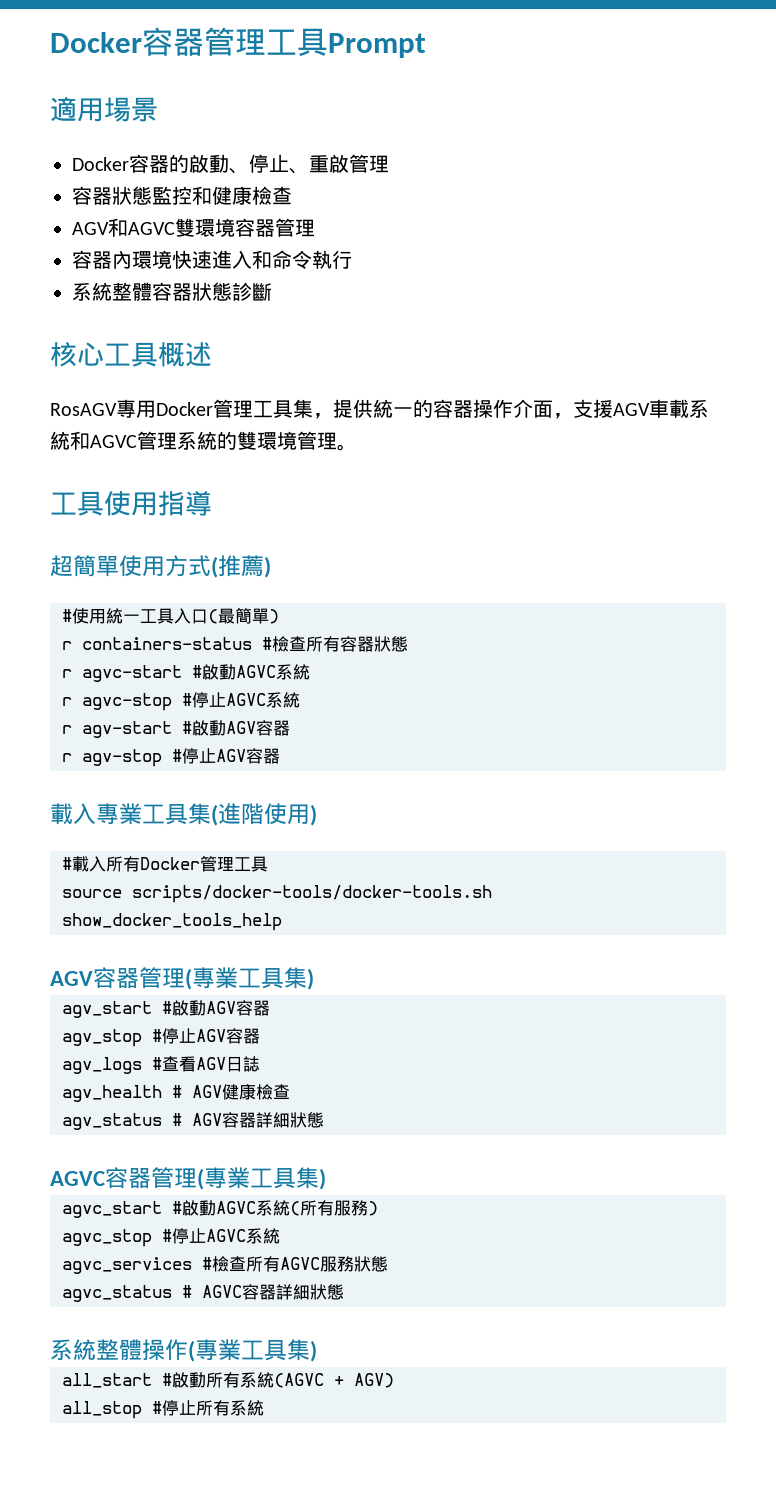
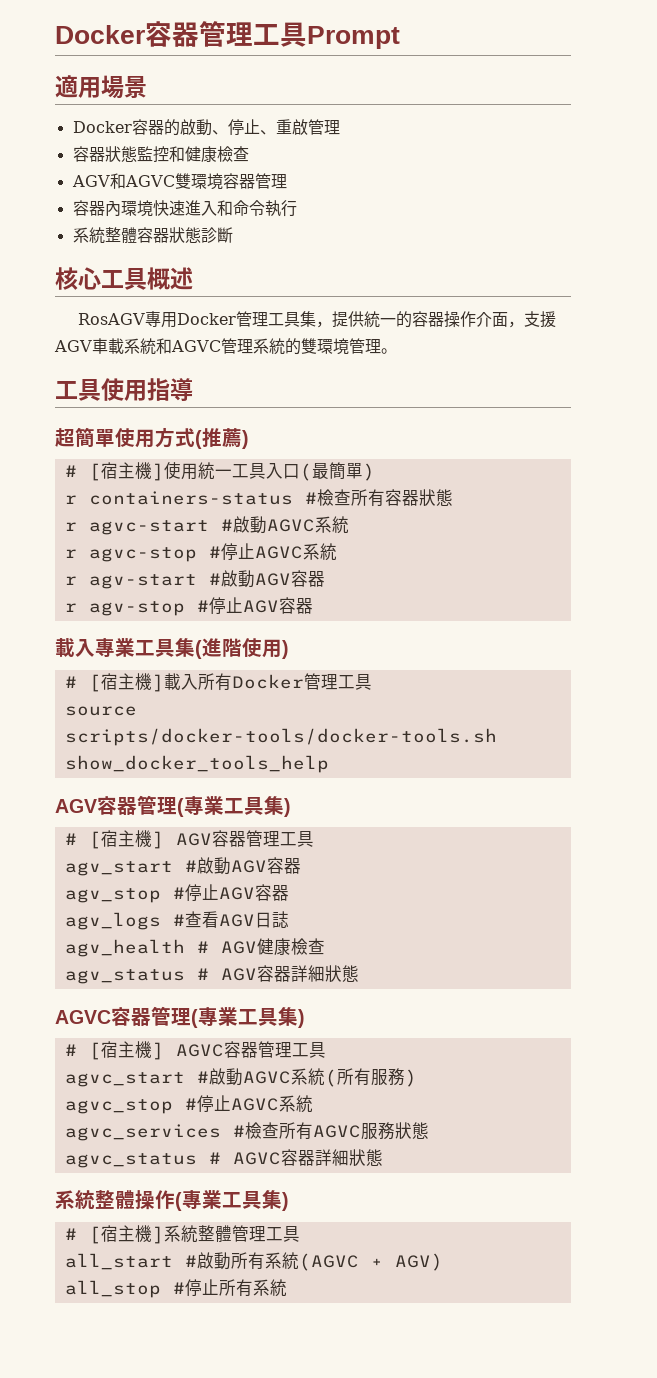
(72, 615) none -> [88,462,164,481] [宿主機]
(72, 863) none -> [88,673,164,692] [宿主機]
(314, 979) none -> [64,830,314,849] // # [宿主機] AGV容器管理工具
(326, 1179) none -> [64,1041,326,1060] // # [宿主機] AGVC容器管理工具
(317, 1351) none -> [64,1225,300,1244] // # [宿主機]系統整體管理工具

